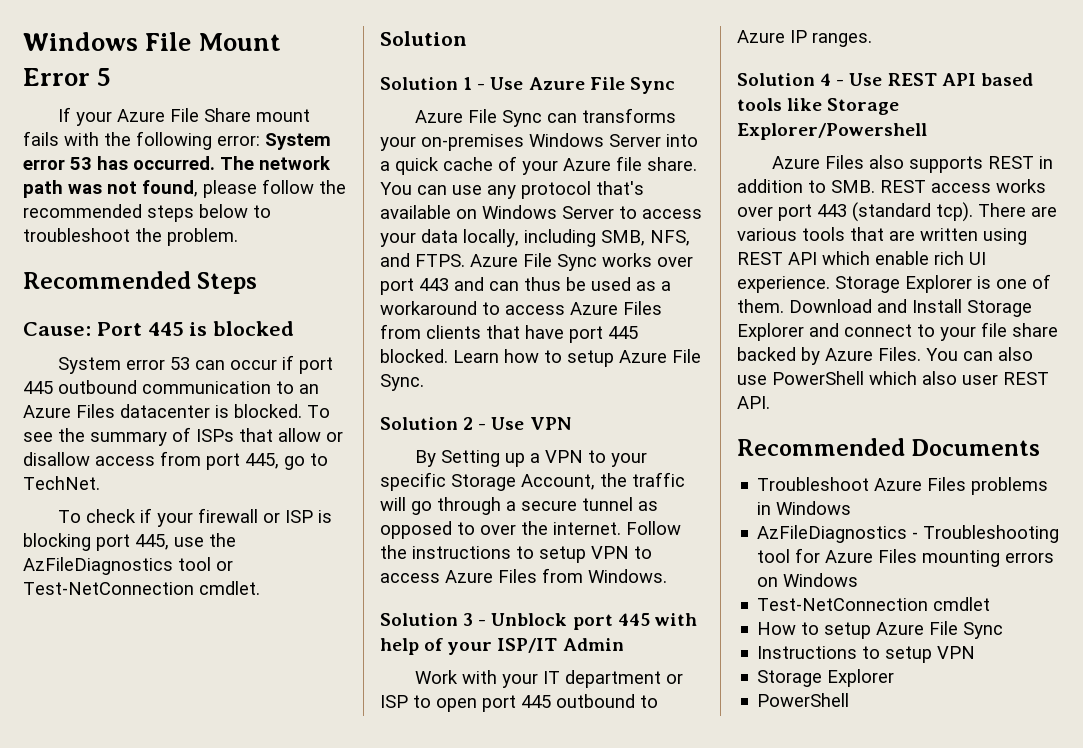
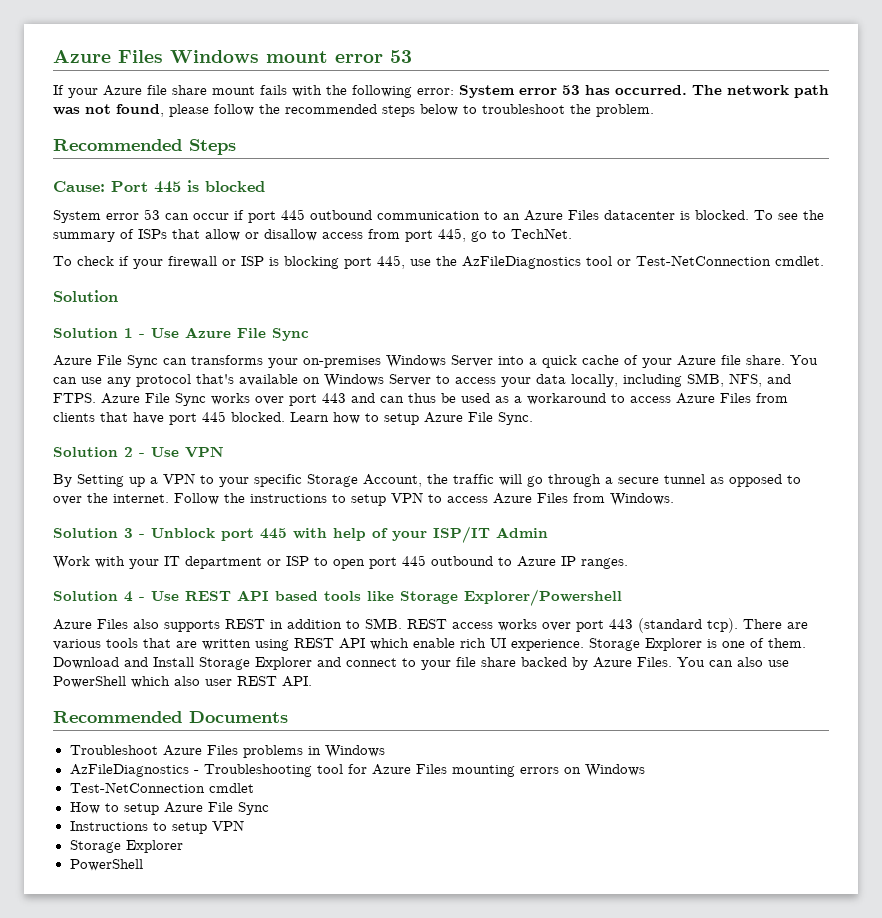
[23,32,282,51] [23,68,112,86] Windows File Mount Error 5 -> [53,50,412,63] Azure Files Windows mount error 53
[169,108,251,122] File Share -> [147,85,207,95] file share

